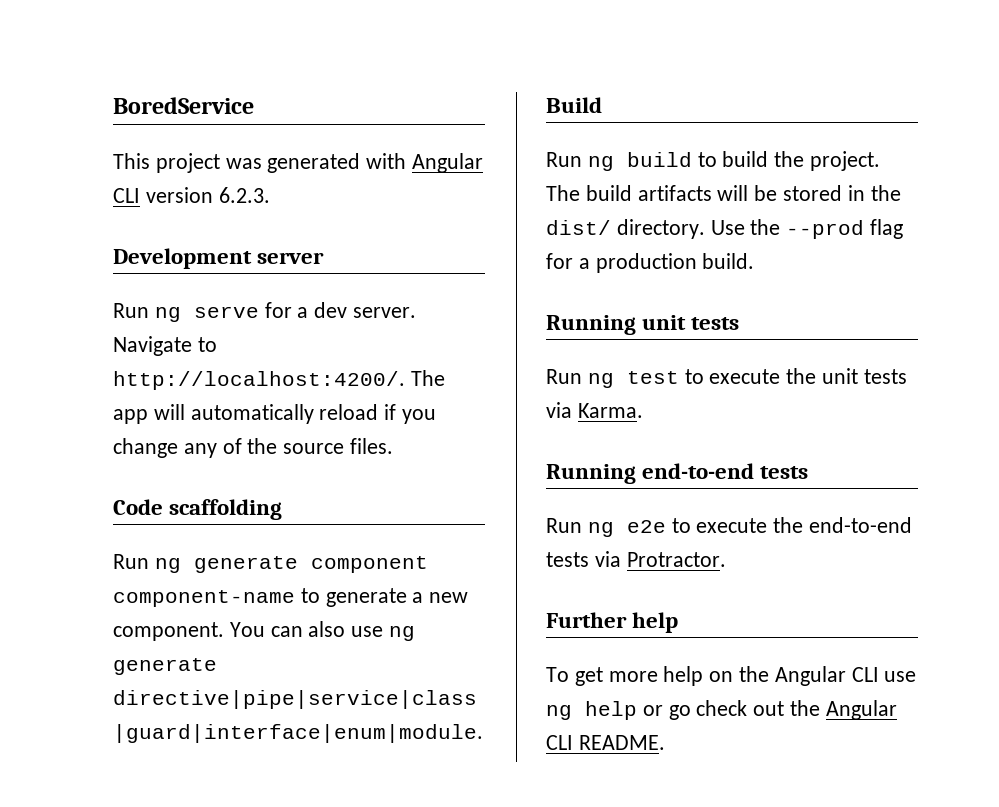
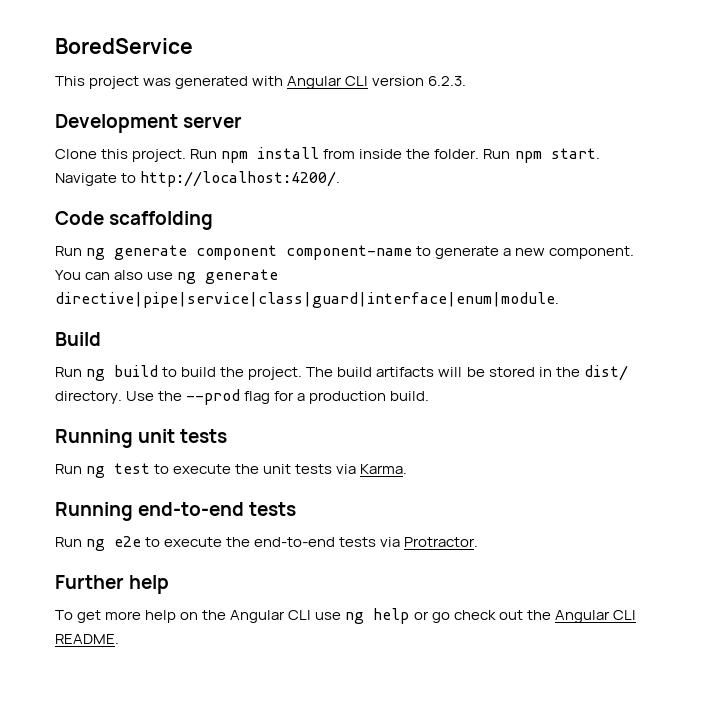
[113,302,417,322] [113,336,217,356] [113,370,445,390] [113,404,437,424] [113,438,394,458] Run ng serve for a dev server. Navigate to http://localhost:4200/. The app will automatically reload if you change any of the source files. -> [55,147,600,163] [55,171,341,187] Clone this project. Run npm install from inside the folder. Run npm start. Navigate to http://localhost:4200/.

